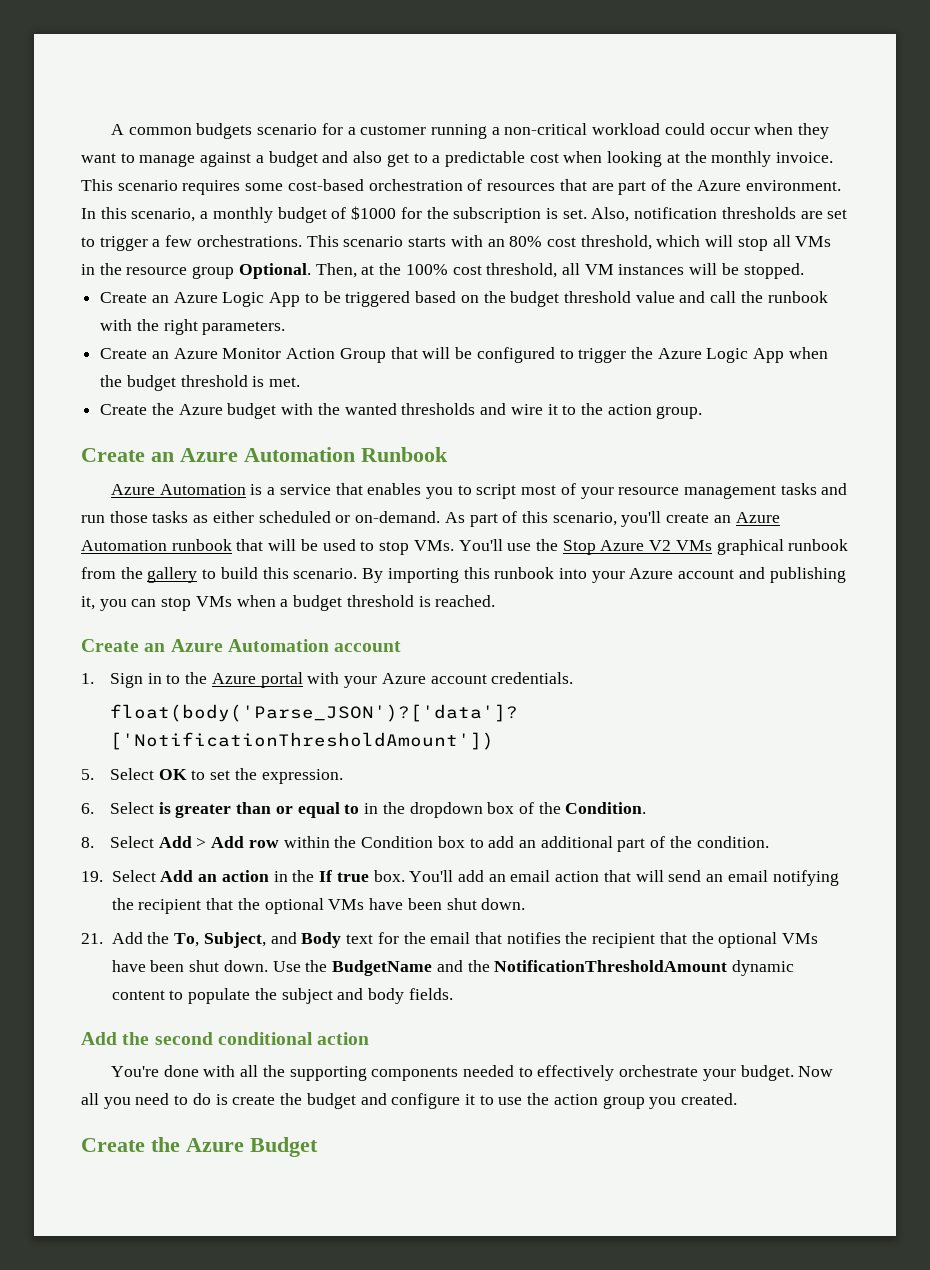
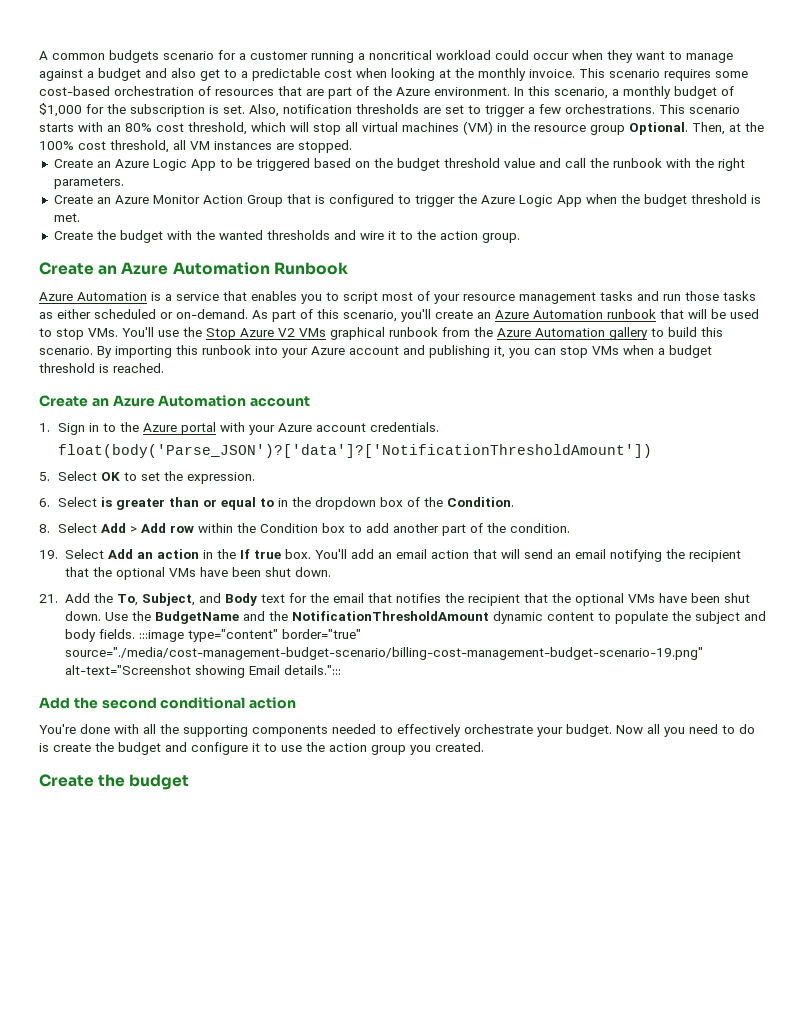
[504,123,588,135] non-critical -> [369,50,432,60] noncritical
[351,206,397,220] $1000 -> [39,103,82,117] $1,000
[795,236,832,247] VMs -> [362,121,493,135] virtual machines (VM)
[689,263,739,275] will be -> [276,143,294,150] are
[422,347,473,359] will be -> [314,195,325,204] is
[178,404,223,415] Azure -> (116, 235) none
(143, 573) none -> [497,328,605,337] Azure Automation
[518,836,613,848] an additional -> [393,523,440,533] another
(453, 994) none -> [138,629,361,642] [64,647,703,660] [64,665,341,678] :::image type="content" border="true" source="./media/cost-management-budget-scenario/billing-cost-management-budget-scenario-19.png" alt-text="Screenshot showing Email details.":::
[186,1137,318,1157] Azure Budget -> [129,774,190,790] budget

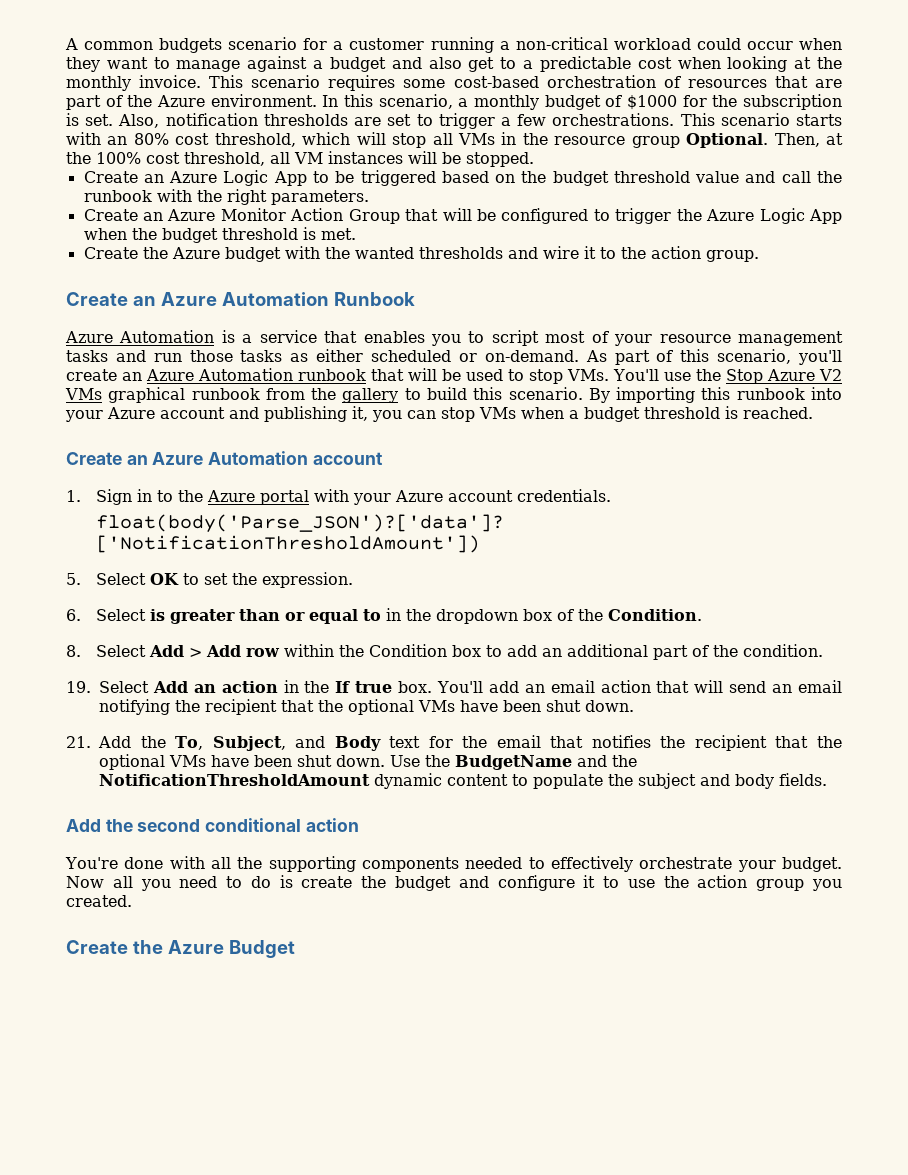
[369,50,432,60] noncritical -> [515,37,608,50] non-critical
[39,103,82,117] $1,000 -> [627,95,677,110] $1000
[362,121,493,135] virtual machines (VM) -> [457,133,495,145] VMs
[276,143,294,150] are -> [408,151,461,164] will be
[314,195,325,204] is -> [442,208,497,221] will be
(116, 235) none -> [171,247,220,259] Azure
[497,328,605,337] Azure Automation -> (337, 394) none
[393,523,440,533] another -> [542,644,649,657] an additional
[138,629,361,642] [64,647,703,660] [64,665,341,678] :::image type="content" border="true" source="./media/cost-management-budget-scenario/billing-cost-management-budget-scenario-19.png" alt-text="Screenshot showing Email details."::: -> (827, 779) none
[129,774,190,790] budget -> [167,940,295,958] Azure Budget

